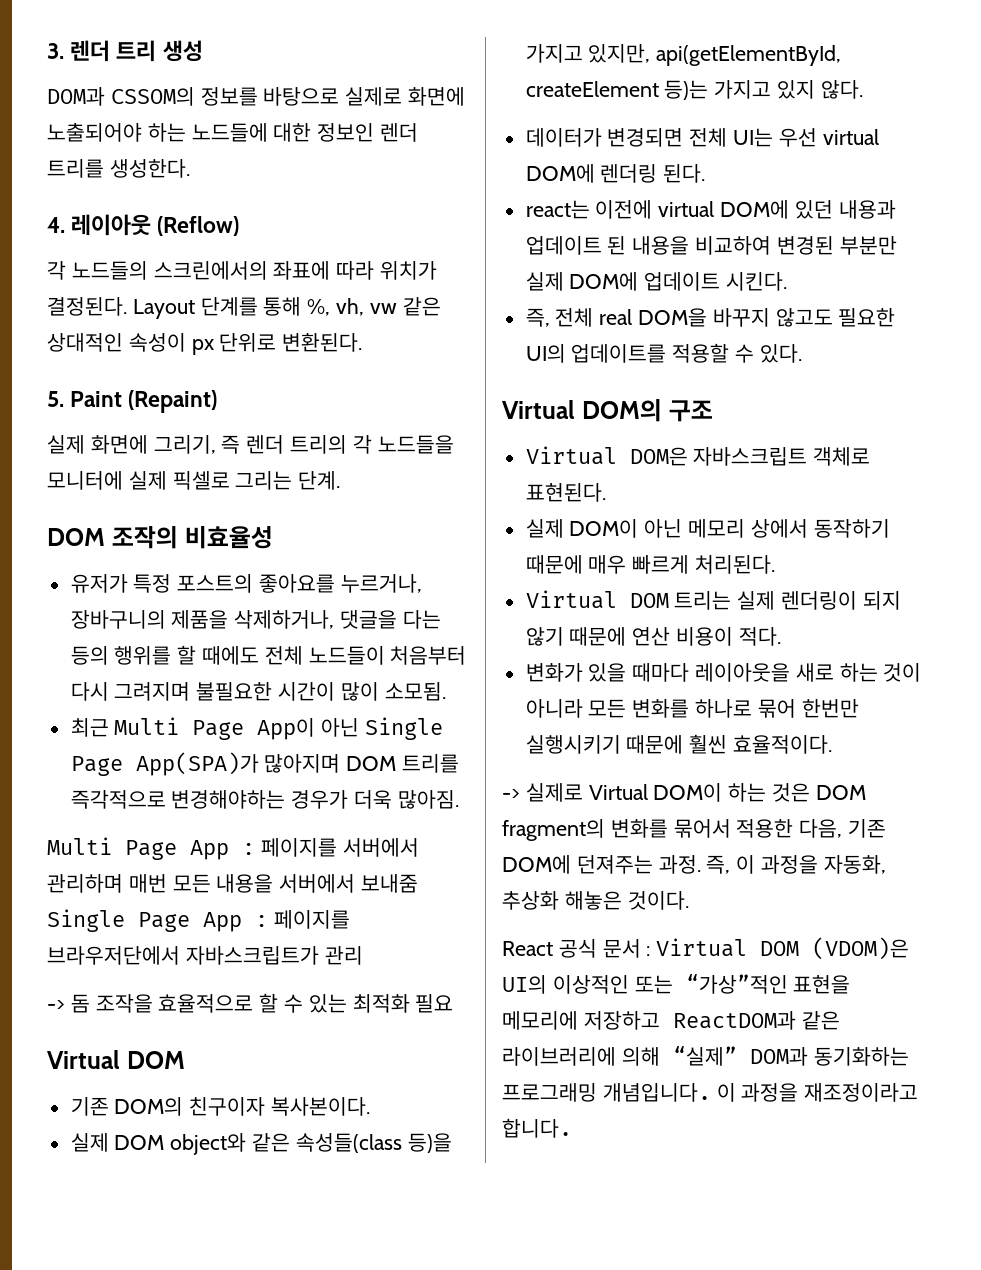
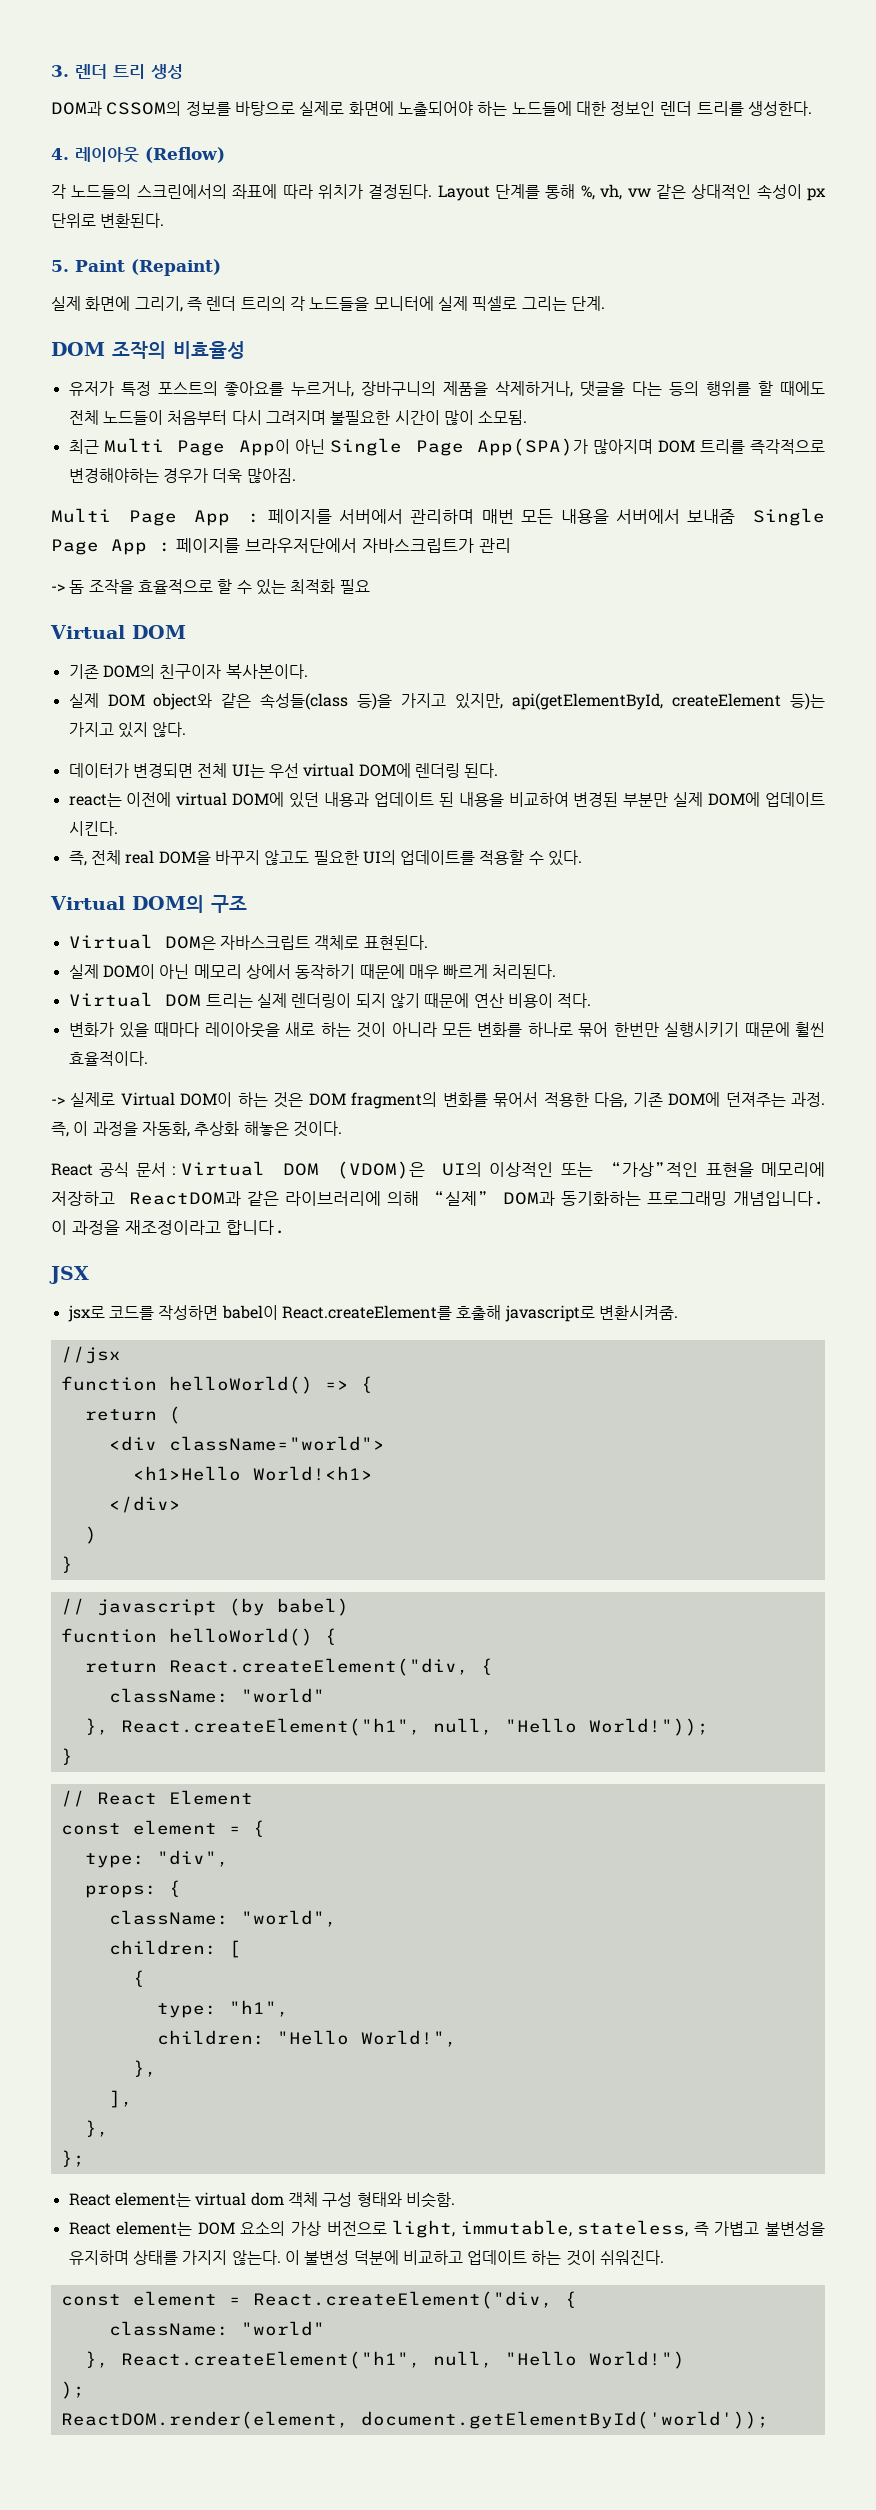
(572, 1128) none -> [49,1266,89,1284] [67,1305,678,1322] [60,1346,121,1364] [60,1376,373,1394] [84,1406,181,1424] [108,1436,385,1451] [132,1466,373,1481] [108,1496,181,1513] [84,1526,97,1544] [60,1556,73,1573] [60,1598,349,1616] [60,1628,337,1646] [84,1658,493,1676] [108,1688,325,1703] [84,1718,709,1736] [60,1748,73,1765] [60,1790,253,1807] [60,1820,265,1837] [84,1850,229,1868] [84,1880,181,1898] [108,1910,337,1927] [108,1940,241,1958] [132,1970,145,1987] [156,2000,289,2018] [156,2030,457,2047] [132,2060,157,2077] [108,2090,133,2108] [84,2120,109,2137] [60,2150,85,2167] [68,2192,455,2208] [68,2220,826,2238] [68,2250,665,2266] [60,2291,577,2309] [108,2321,325,2336] [84,2351,685,2369] [60,2381,85,2399] [60,2411,769,2429] // JSX // jsx로 코드를 작성하면 babel이 React.createElement를 호출해 javascript로 변환시켜줌. // //jsx // function helloWorld() => { // return ( // <div className="world"> // <h1>Hello World!<h1> // </div> // ) // } // // javascript (by babel) // fucntion helloWorld() { // return React.createElement("div, { // className: "world" // }, React.createElement("h1", null, "Hello World!")); // } // // React Element // const element = { // type: "div", // props: { // className: "world", // children: [ // { // type: "h1", // children: "Hello World!", // }, // ], // }, // }; // React element는 virtual dom 객체 구성 형태와 비슷함. // React element는 DOM 요소의 가상 버전으로 light, immutable, stateless, 즉 가볍고 불변성을 유지하며 상태를 가지지 않는다. 이 불변성 덕분에 비교하고 업데이트 하는 것이 쉬워진다. // const element = React.createElement("div, { // className: "world" // }, React.createElement("h1", null, "Hello World!") // ); // ReactDOM.render(element, document.getElementById('world'));

